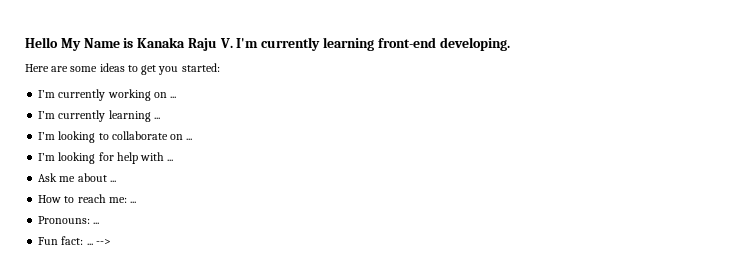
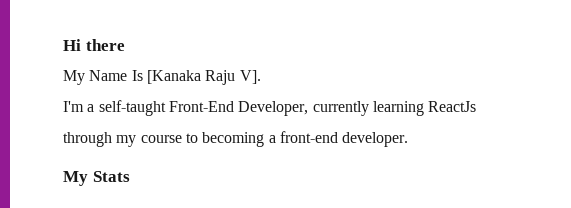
[25,37,510,51] [25,63,220,75] [38,89,177,101] [38,110,160,122] [38,131,193,143] [38,152,174,164] [38,173,116,182] [38,194,137,203] [38,216,100,224] [38,236,111,245] Hello My Name is Kanaka Raju V. I'm currently learning front-end developing. // Here are some ideas to get you started: // I’m currently working on ... // I’m currently learning ... // I’m looking to collaborate on ... // I’m looking for help with ... // Ask me about ... // How to reach me: ... // Pronouns: ... // Fun fact: ... --> -> [63,39,125,51] [63,70,261,85] [63,100,477,116] [63,131,409,147] [63,171,130,186] Hi there // My Name Is [Kanaka Raju V]. // I'm a self-taught Front-End Developer, currently learning ReactJs // through my course to becoming a front-end developer. // My Stats

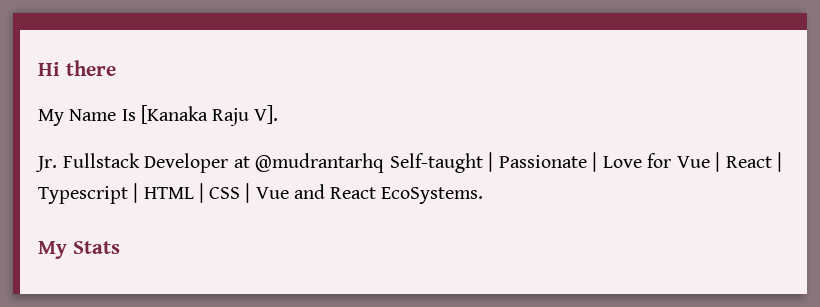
[63,100,477,116] [63,131,409,147] I'm a self-taught Front-End Developer, currently learning ReactJs // through my course to becoming a front-end developer. -> [35,152,782,173] [38,183,484,204] Jr. Fullstack Developer at @mudrantarhq Self-taught | Passionate | Love for Vue | React | Typescript | HTML | CSS | Vue and React EcoSystems.

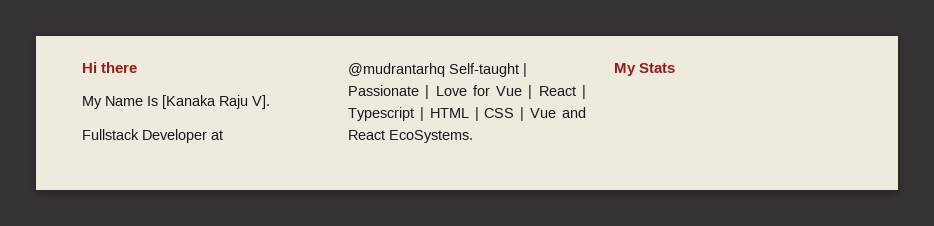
[35,156,57,172] Jr. -> (270, 102) none

